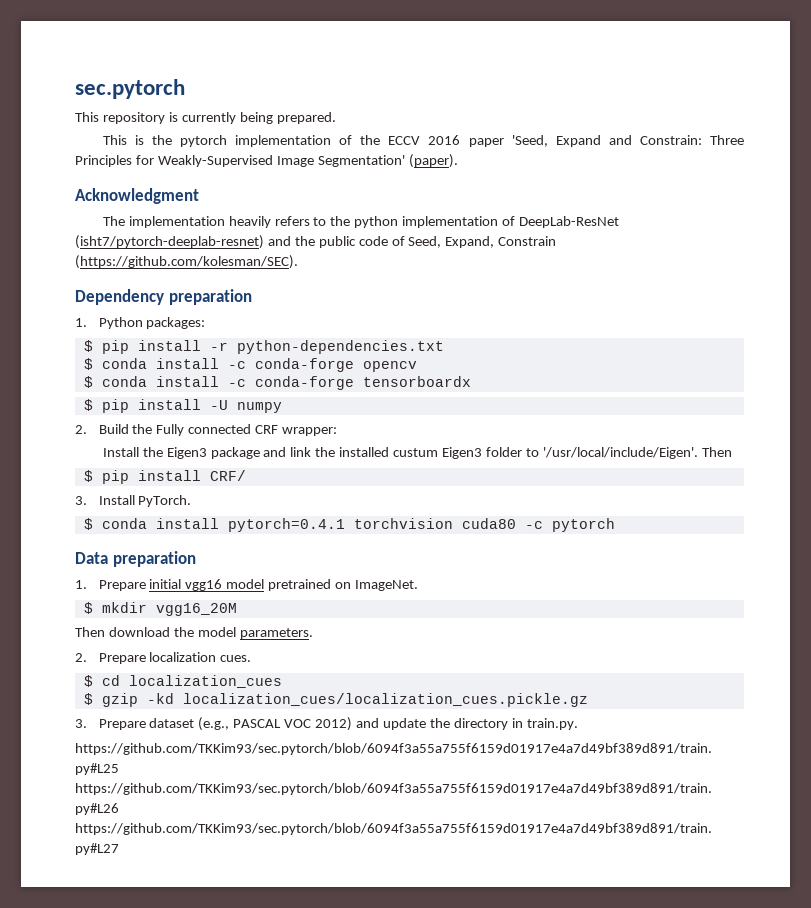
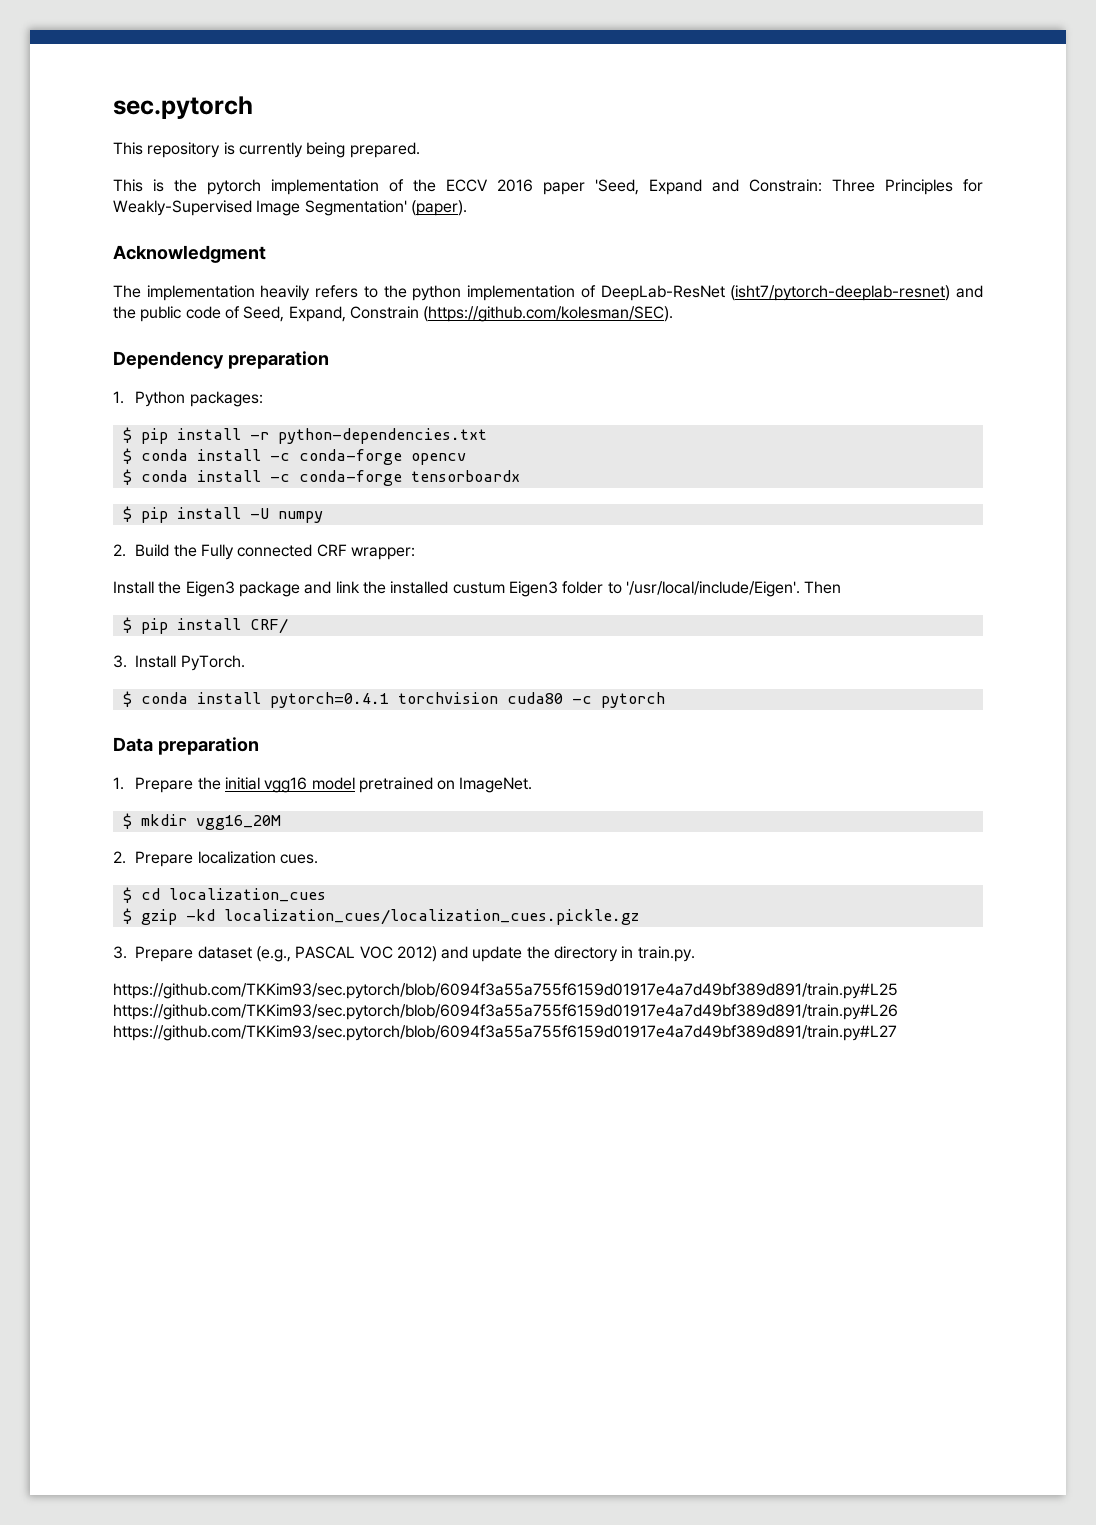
(146, 585) none -> [197,777,221,790] the
[75,627,313,639] // Then download the model parameters. -> (281, 822) none

